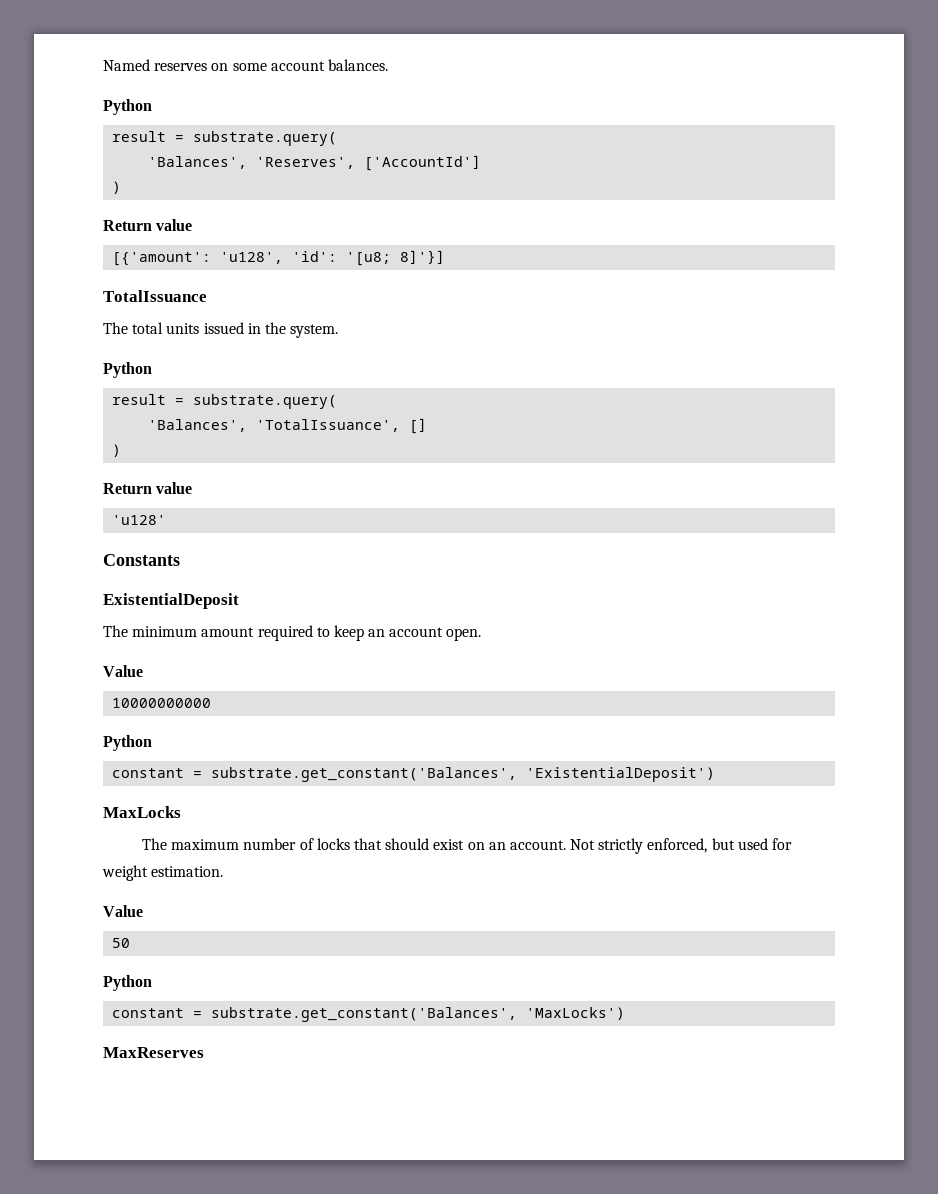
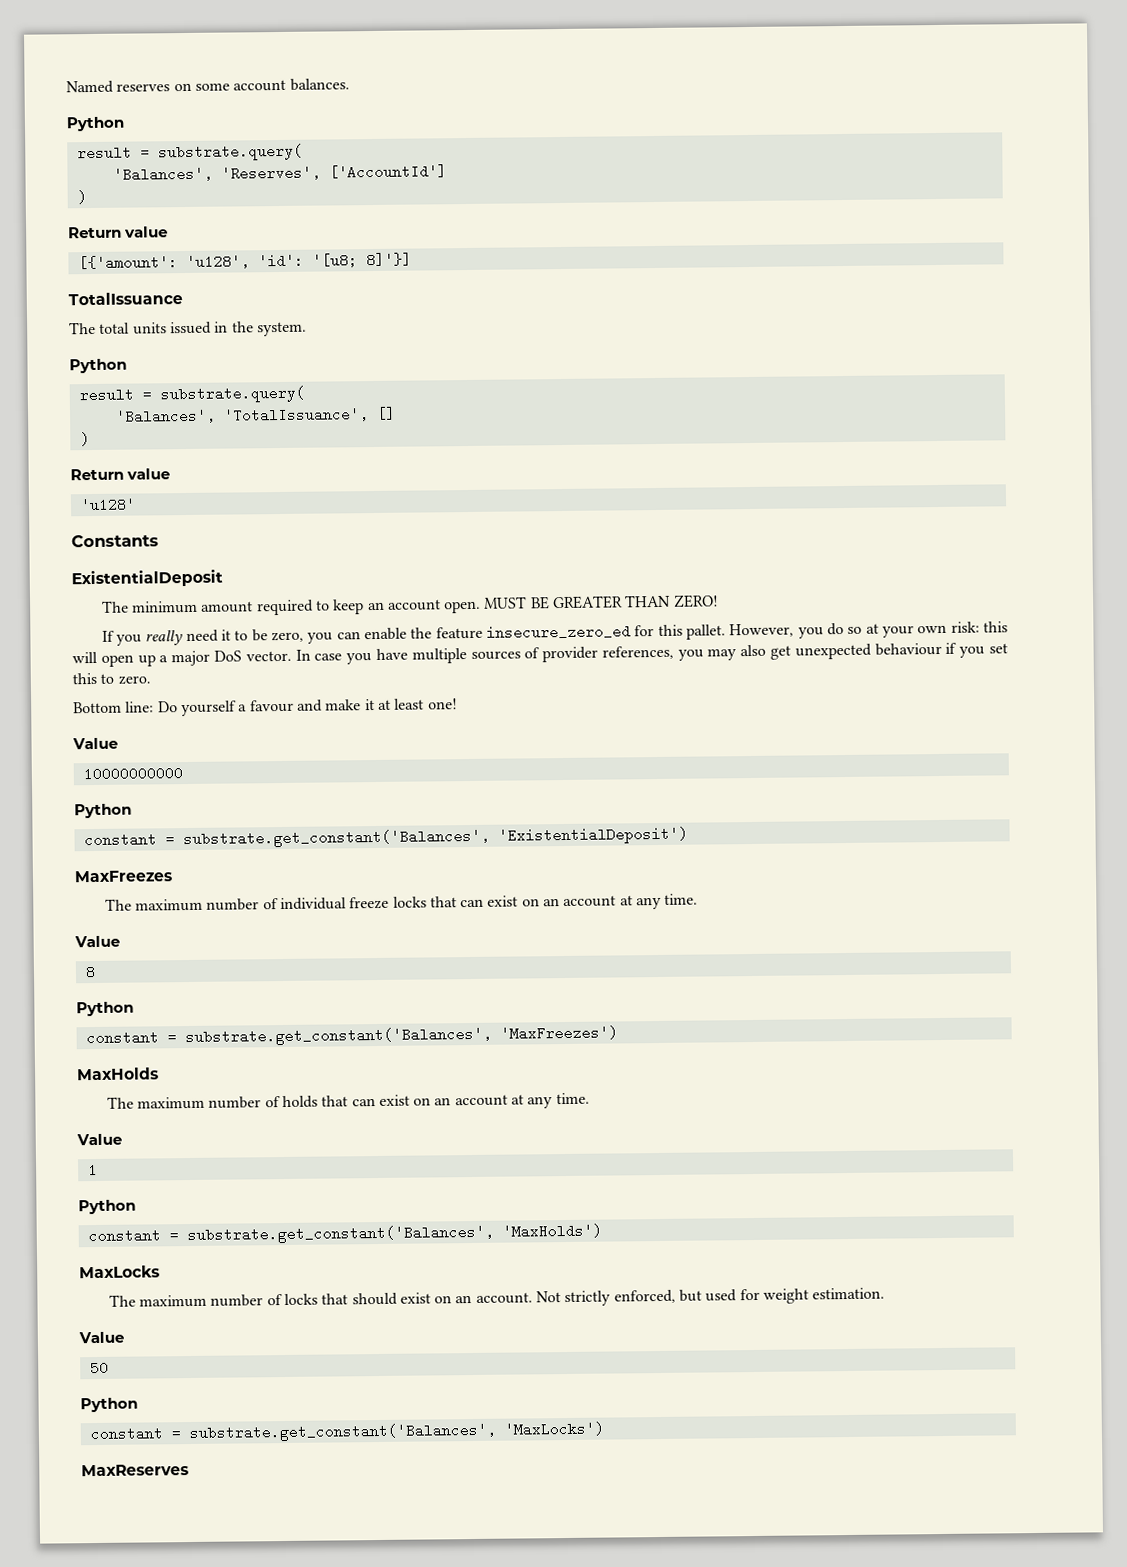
(482, 634) none -> [484,594,719,610] [101,621,1008,646] [72,642,1008,667] [72,672,151,685] [73,698,458,717] MUST BE GREATER THAN ZERO! // If you really need it to be zero, you can enable the feature insecure_zero_ed for this pallet. However, you do so at your own risk: this will open up a major DoS vector. In case you have multiple sources of provider references, you may also get unexpected behaviour if you set this to zero. // Bottom line: Do yourself a favour and make it at least one!
(716, 774) none -> [74,870,173,883] [104,893,699,912] [74,935,120,948] [84,964,96,980] [76,1001,134,1017] [85,1025,618,1047] [77,1067,159,1081] [106,1092,590,1110] [76,1133,122,1146] [87,1162,98,1178] [78,1199,136,1215] [87,1223,602,1245] // MaxFreezes // The maximum number of individual freeze locks that can exist on an account at any time. // Value // 8 // Python // constant = substrate.get_constant('Balances', 'MaxFreezes') // MaxHolds // The maximum number of holds that can exist on an account at any time. // Value // 1 // Python // constant = substrate.get_constant('Balances', 'MaxHolds')

